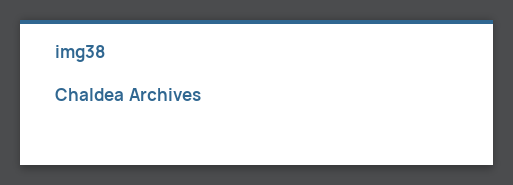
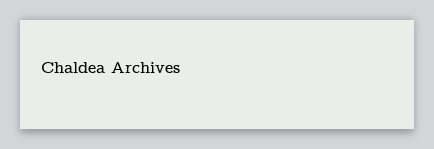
[55,45,105,62] img38 // -> (41, 67) none

